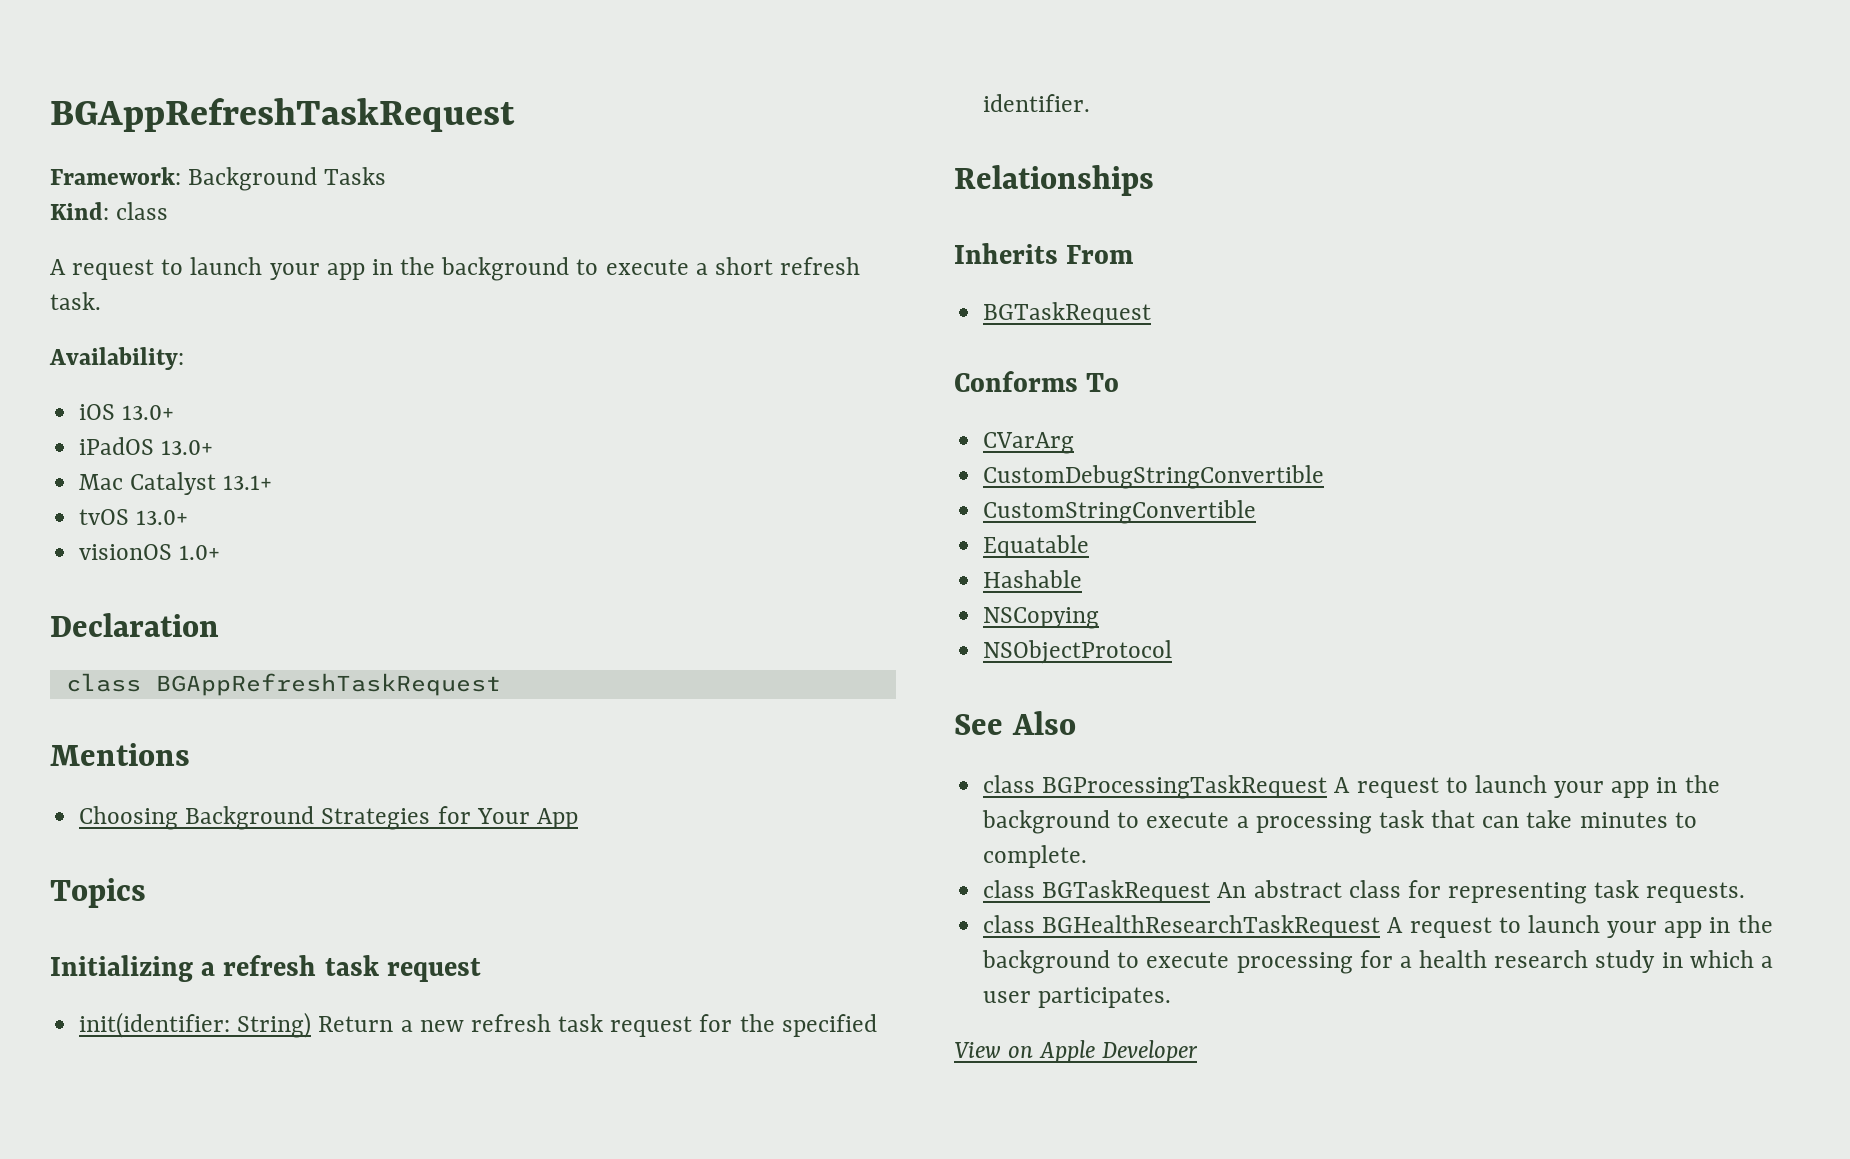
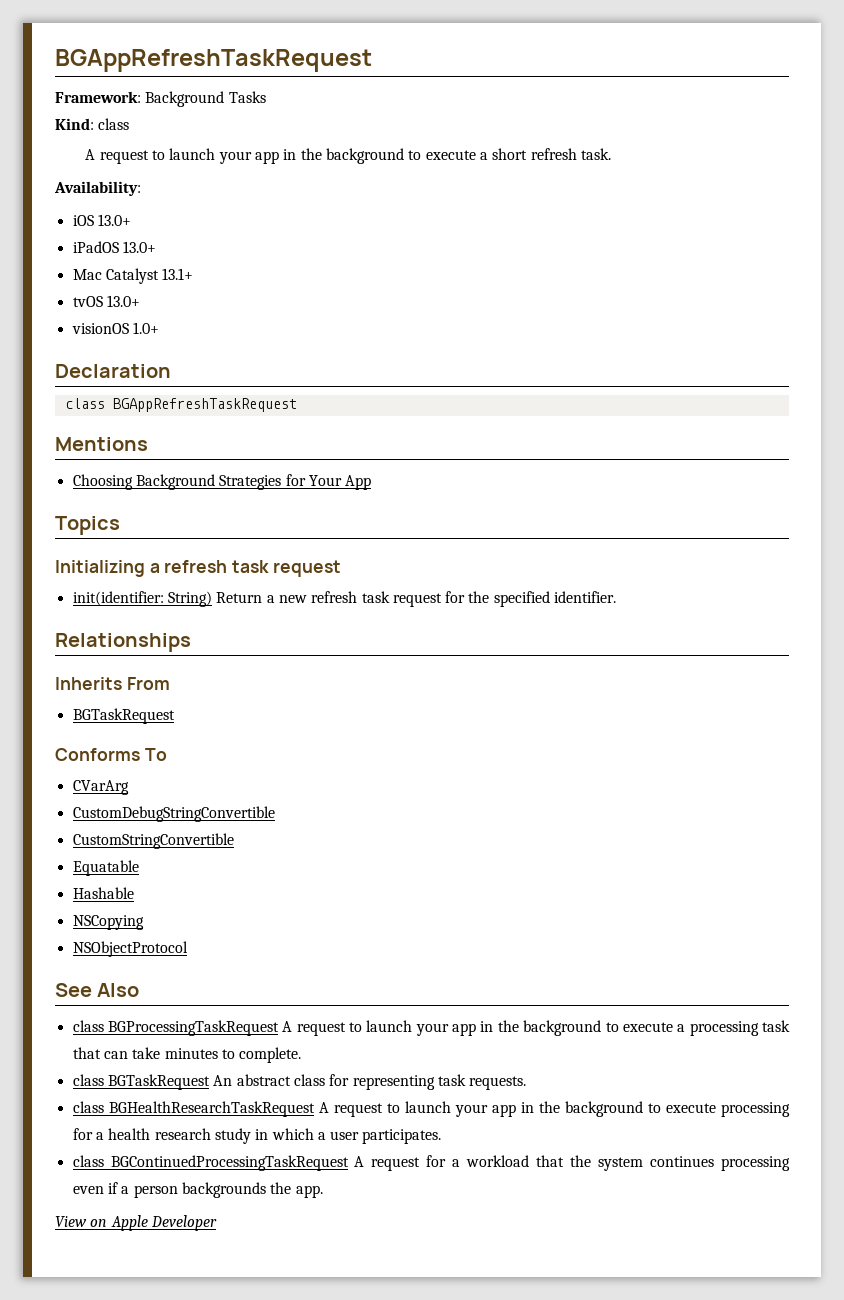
(1172, 997) none -> [72,1155,791,1171] [72,1182,323,1198] // class BGContinuedProcessingTaskRequest A request for a workload that the system continues processing even if a person backgrounds the app.

